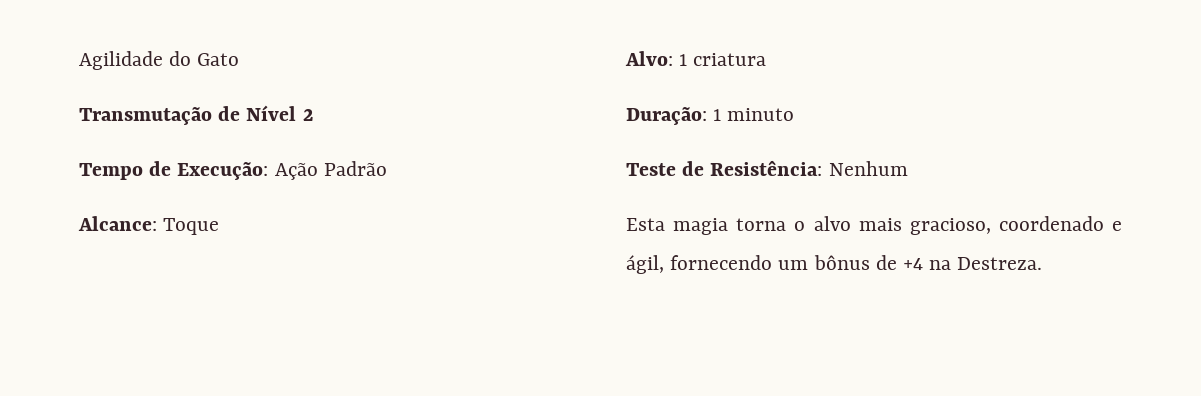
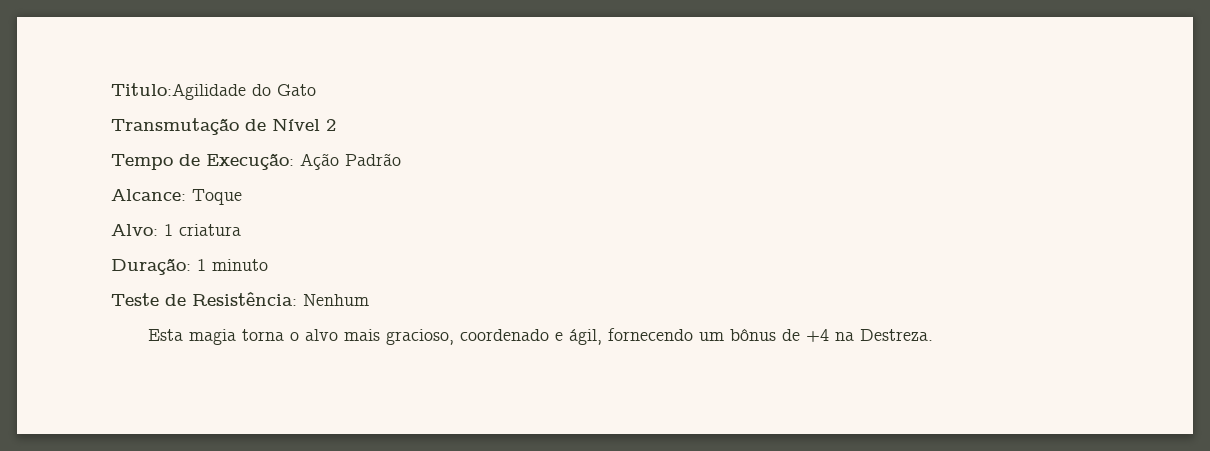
[79,51,163,70] Agilidade -> [111,83,246,100] Titulo:Agilidade

